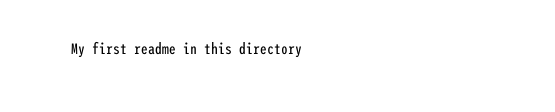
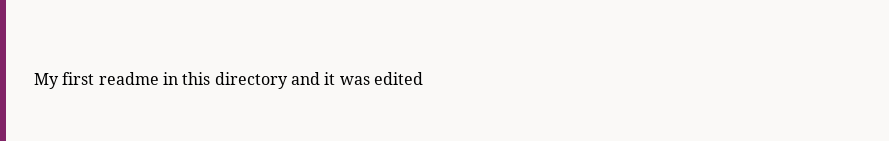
(302, 50) none -> [290,72,423,85] and it was edited

